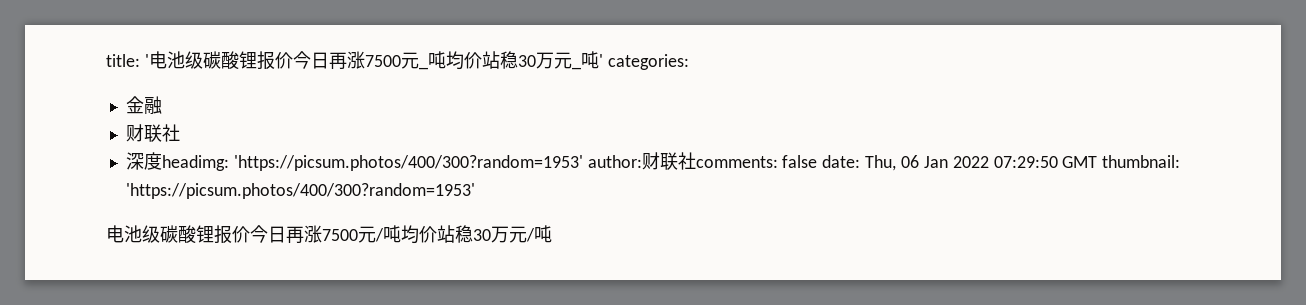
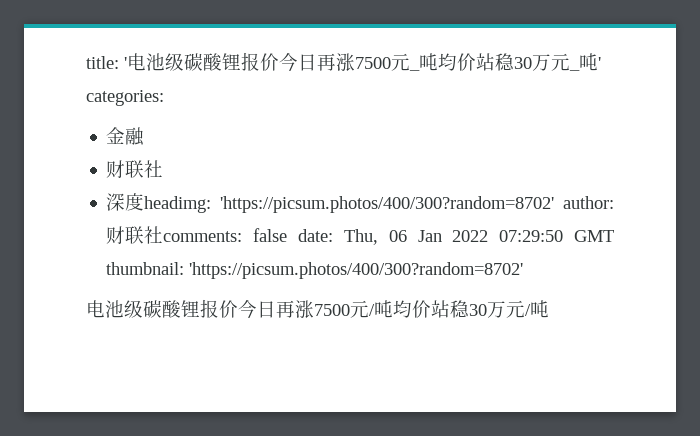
[233,155,583,171] 'https://picsum.photos/400/300?random=1953' -> [220,196,555,213] 'https://picsum.photos/400/300?random=8702'
[125,183,475,199] 'https://picsum.photos/400/300?random=1953' -> [189,262,524,279] 'https://picsum.photos/400/300?random=8702'

